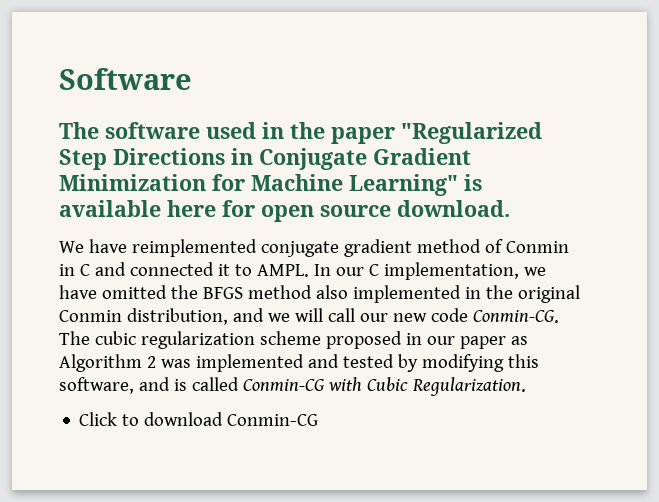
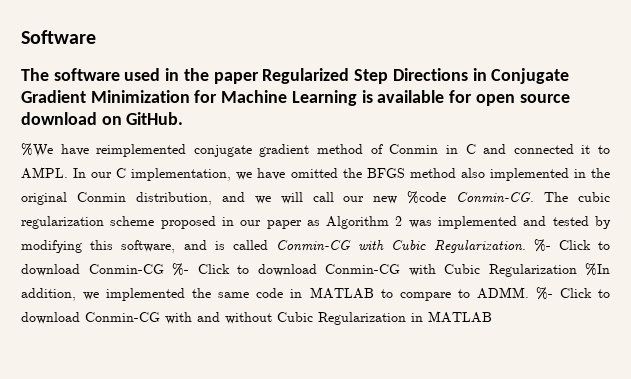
[401,122,542,144] "Regularized -> [262,68,350,84] Regularized
[349,174,458,196] Learning" -> [291,90,357,106] Learning
[167,200,216,217] here -> (445, 96) none
[397,200,510,217] [59,241,84,253] download. // We -> [21,112,184,125] [21,143,53,157] download on GitHub. // %We
[430,308,468,322] code -> [407,191,447,204] %code
[79,412,319,426] // Click to download Conmin-CG -> [533,239,610,252] [21,263,610,277] [21,287,610,301] [21,311,492,325] %- Click to download Conmin-CG %- Click to download Conmin-CG with Cubic Regularization %In addition, we implemented the same code in MATLAB to compare to ADMM. %- Click to download Conmin-CG with and without Cubic Regularization in MATLAB

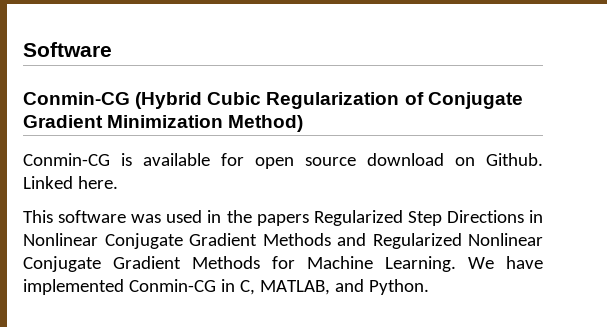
[21,68,570,84] [21,90,357,106] The software used in the paper Regularized Step Directions in Conjugate Gradient Minimization for Machine Learning -> [23,92,523,109] [23,115,304,132] [23,153,110,166] Conmin-CG (Hybrid Cubic Regularization of Conjugate Gradient Minimization Method) // Conmin-CG
[126,112,184,125] [21,143,611,157] [21,167,610,181] [21,191,610,205] [21,216,611,229] [21,239,610,253] [21,263,610,277] [21,287,610,301] [21,311,492,325] GitHub. // %We have reimplemented conjugate gradient method of Conmin in C and connected it to AMPL. In our C implementation, we have omitted the BFGS method also implemented in the original Conmin distribution, and we will call our new %code Conmin-CG. The cubic regularization scheme proposed in our paper as Algorithm 2 was implemented and tested by modifying this software, and is called Conmin-CG with Cubic Regularization. %- Click to download Conmin-CG %- Click to download Conmin-CG with Cubic Regularization %In addition, we implemented the same code in MATLAB to compare to ADMM. %- Click to download Conmin-CG with and without Cubic Regularization in MATLAB -> [486,153,543,166] [23,176,118,189] [23,210,543,226] [23,233,543,249] [23,256,543,272] [23,279,429,295] Github. Linked here. // This software was used in the papers Regularized Step Directions in Nonlinear Conjugate Gradient Methods and Regularized Nonlinear Conjugate Gradient Methods for Machine Learning. We have implemented Conmin-CG in C, MATLAB, and Python.

